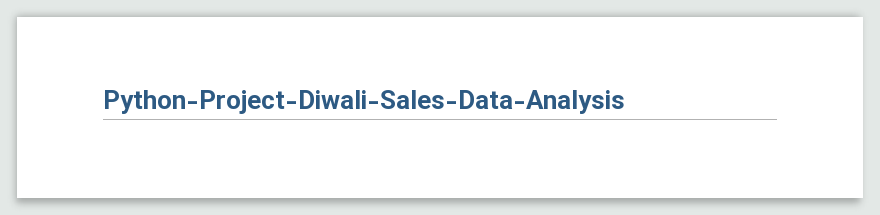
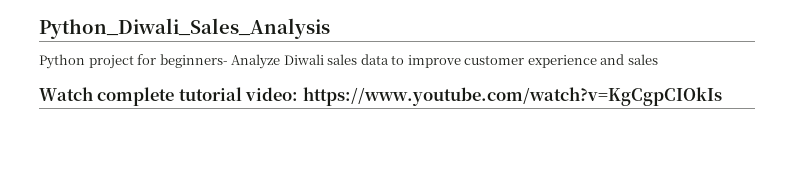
[103,90,625,114] Python-Project-Diwali-Sales-Data-Analysis -> [39,18,330,39] [39,54,658,69] [39,87,722,106] Python_Diwali_Sales_Analysis // Python project for beginners- Analyze Diwali sales data to improve customer experience and sales // Watch complete tutorial video: https://www.youtube.com/watch?v=KgCgpCIOkIs

